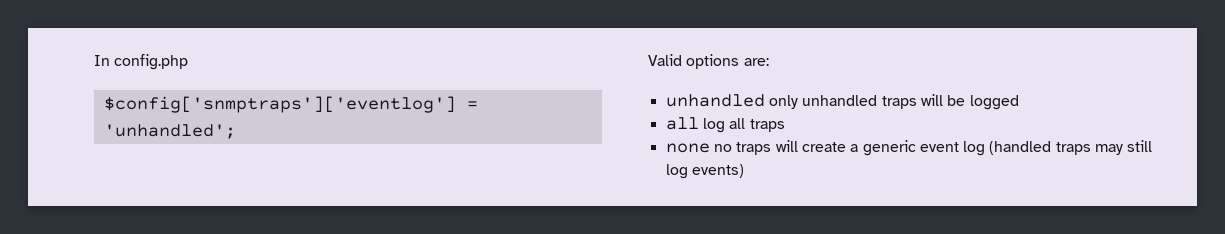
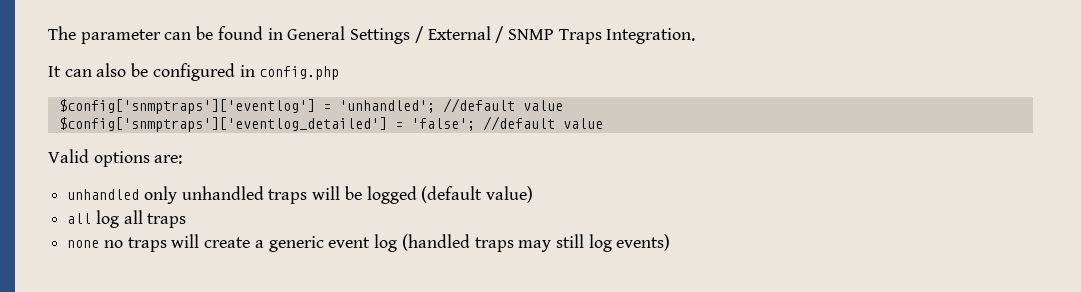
[94,54,189,70] [103,96,478,113] [103,124,236,139] In config.php // $config['snmptraps']['eventlog'] = 'unhandled'; -> [48,26,696,44] [48,63,340,81] [58,98,563,114] [58,116,603,132] The parameter can be found in General Settings / External / SNMP Traps Integration. // It can also be configured in config.php // $config['snmptraps']['eventlog'] = 'unhandled'; //default value // $config['snmptraps']['eventlog_detailed'] = 'false'; //default value
(1019, 102) none -> [421,186,534,203] (default value)

